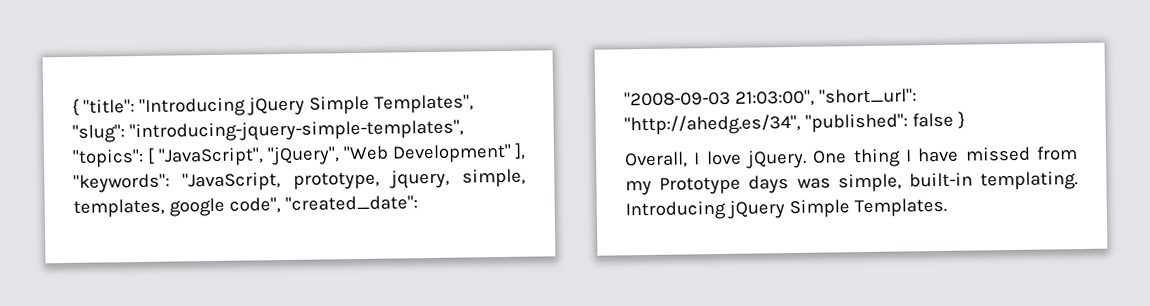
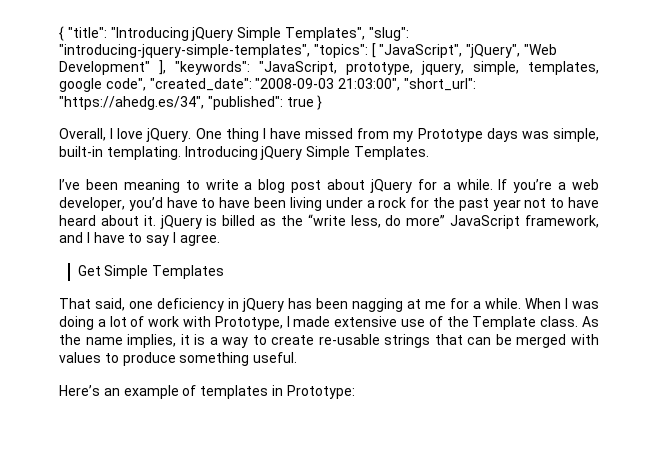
[624,112,954,136] "http://ahedg.es/34", "published": false -> [59,96,314,110] "https://ahedg.es/34", "published": true
(947, 207) none -> [59,179,599,193] [59,197,599,211] [59,214,599,229] [59,232,220,246] [77,265,225,279] [59,298,599,312] [59,316,599,330] [59,334,599,348] [59,352,298,366] [59,385,355,399] // I’ve been meaning to write a blog post about jQuery for a while. If you’re a web developer, you’d have to have been living under a rock for the past year not to have heard about it. jQuery is billed as the “write less, do more” JavaScript framework, and I have to say I agree. // Get Simple Templates // That said, one deficiency in jQuery has been nagging at me for a while. When I was doing a lot of work with Prototype, I made extensive use of the Template class. As the name implies, it is a way to create re-usable strings that can be merged with values to produce something useful. // Here’s an example of templates in Prototype:

